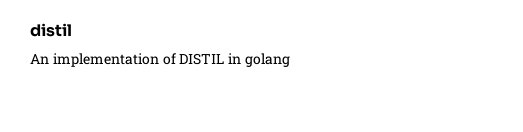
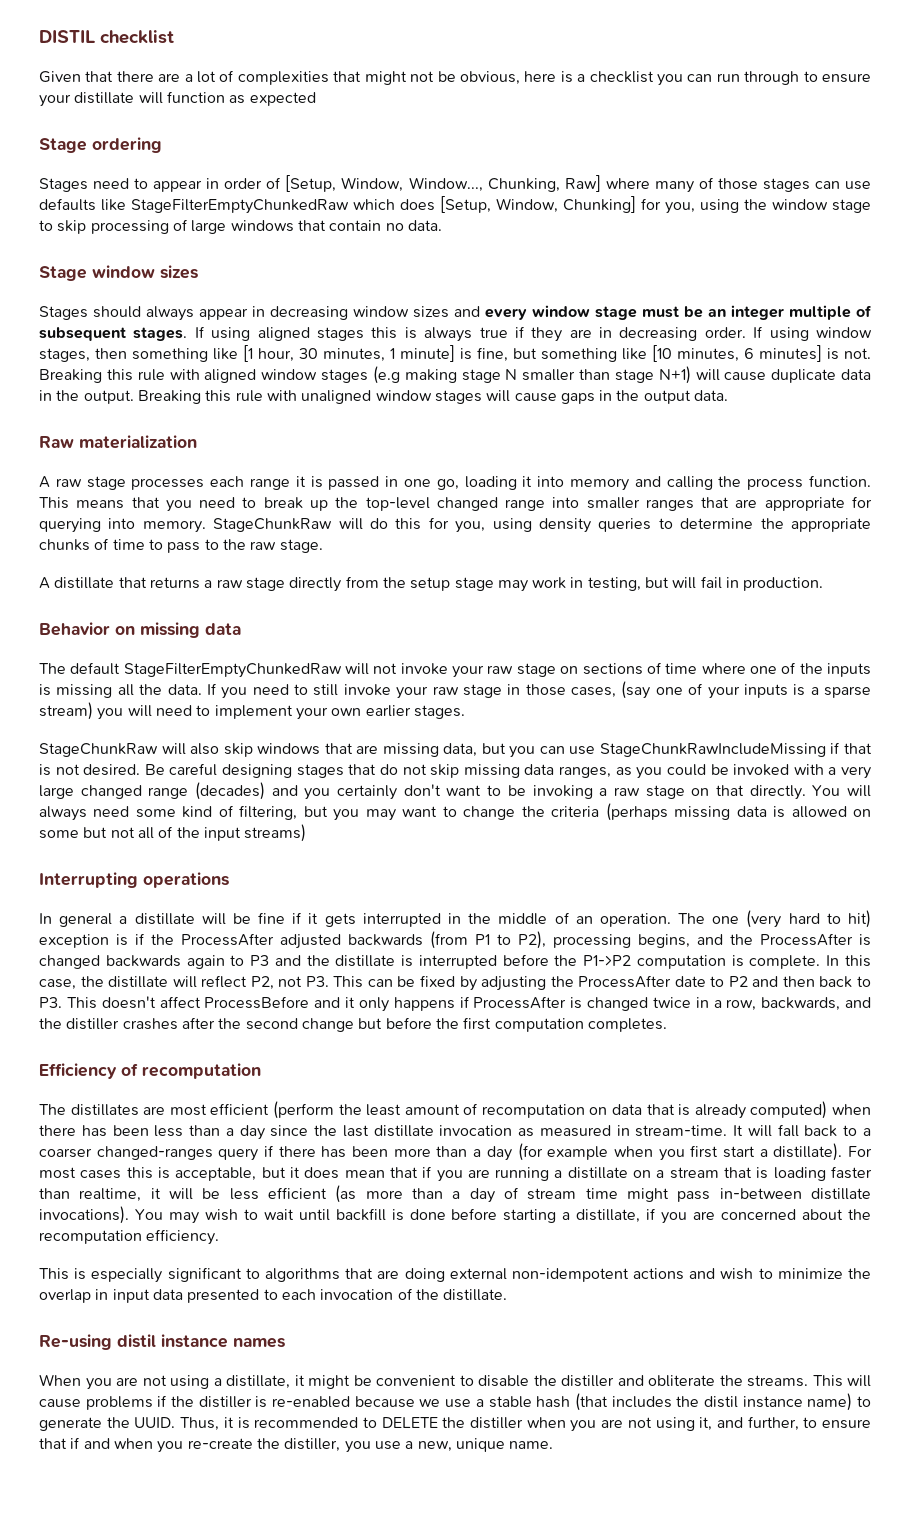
[30,23,72,37] [30,53,290,67] distil // An implementation of DISTIL in golang -> [39,30,174,44] [39,70,871,86] [39,91,316,107] [39,137,162,153] [39,175,871,193] [39,196,871,214] [39,219,442,234] [39,265,198,281] [39,305,872,321] [39,326,873,342] [39,345,871,362] [39,366,872,384] [39,390,729,404] [39,435,197,449] [39,475,871,491] [39,496,873,512] [39,517,871,533] [39,538,323,553] [39,576,824,592] [39,622,241,638] [39,662,872,678] [39,681,871,699] [39,702,465,720] [39,742,872,758] [39,763,871,779] [39,782,872,800] [39,803,872,821] [39,824,307,842] [39,872,229,888] [39,910,871,928] [39,931,871,949] [39,954,871,969] [39,975,871,991] [39,996,872,1012] [39,1017,667,1032] [39,1063,261,1079] [39,1101,872,1119] [39,1124,872,1140] [39,1143,873,1161] [39,1166,873,1182] [39,1185,872,1203] [39,1206,871,1224] [39,1229,220,1245] [39,1267,871,1283] [39,1288,508,1303] [39,1334,285,1350] [39,1374,871,1390] [39,1393,872,1411] [39,1416,872,1432] [39,1437,554,1453] DISTIL checklist // Given that there are a lot of complexities that might not be obvious, here is a checklist you can run through to ensure your distillate will function as expected // Stage ordering // Stages need to appear in order of [Setup, Window, Window..., Chunking, Raw] where many of those stages can use defaults like StageFilterEmptyChunkedRaw which does [Setup, Window, Chunking] for you, using the window stage to skip processing of large windows that contain no data. // Stage window sizes // Stages should always appear in decreasing window sizes and every window stage must be an integer multiple of subsequent stages. If using aligned stages this is always true if they are in decreasing order. If using window stages, then something like [1 hour, 30 minutes, 1 minute] is fine, but something like [10 minutes, 6 minutes] is not. Breaking this rule with aligned window stages (e.g making stage N smaller than stage N+1) will cause duplicate data in the output. Breaking this rule with unaligned window stages will cause gaps in the output data. // Raw materialization // A raw stage processes each range it is passed in one go, loading it into memory and calling the process function. This means that you need to break up the top-level changed range into smaller ranges that are appropriate for querying into memory. StageChunkRaw will do this for you, using density queries to determine the appropriate chunks of time to pass to the raw stage. // A distillate that returns a raw stage directly from the setup stage may work in testing, but will fail in production. // Behavior on missing data // The default StageFilterEmptyChunkedRaw will not invoke your raw stage on sections of time where one of the inputs is missing all the data. If you need to still invoke your raw stage in those cases, (say one of your inputs is a sparse stream) you will need to implement your own earlier stages. // StageChunkRaw will also skip windows that are missing data, but you can use StageChunkRawIncludeMissing if that is not desired. Be careful designing stages that do not skip missing data ranges, as you could be invoked with a very large changed range (decades) and you certainly don't want to be invoking a raw stage on that directly. You will always need some kind of filtering, but you may want to change the criteria (perhaps missing data is allowed on some but not all of the input streams) // Interrupting operations // In general a distillate will be fine if it gets interrupted in the middle of an operation. The one (very hard to hit) exception is if the ProcessAfter adjusted backwards (from P1 to P2), processing begins, and the ProcessAfter is changed backwards again to P3 and the distillate is interrupted before the P1->P2 computation is complete. In this case, the distillate will reflect P2, not P3. This can be fixed by adjusting the ProcessAfter date to P2 and then back to P3. This doesn't affect ProcessBefore and it only happens if ProcessAfter is changed twice in a row, backwards, and the distiller crashes after the second change but before the first computation completes. // Efficiency of recomputation // The distillates are most efficient (perform the least amount of recomputation on data that is already computed) when there has been less than a day since the last distillate invocation as measured in stream-time. It will fall back to a coarser changed-ranges query if there has been more than a day (for example when you first start a distillate). For most cases this is acceptable, but it does mean that if you are running a distillate on a stream that is loading faster than realtime, it will be less efficient (as more than a day of stream time might pass in-between distillate invocations). You may wish to wait until backfill is done before starting a distillate, if you are concerned about the recomputation efficiency. // This is especially significant to algorithms that are doing external non-idempotent actions and wish to minimize the overlap in input data presented to each invocation of the distillate. // Re-using distil instance names // When you are not using a distillate, it might be convenient to disable the distiller and obliterate the streams. This will cause problems if the distiller is re-enabled because we use a stable hash (that includes the distil instance name) to generate the UUID. Thus, it is recommended to DELETE the distiller when you are not using it, and further, to ensure that if and when you re-create the distiller, you use a new, unique name.

